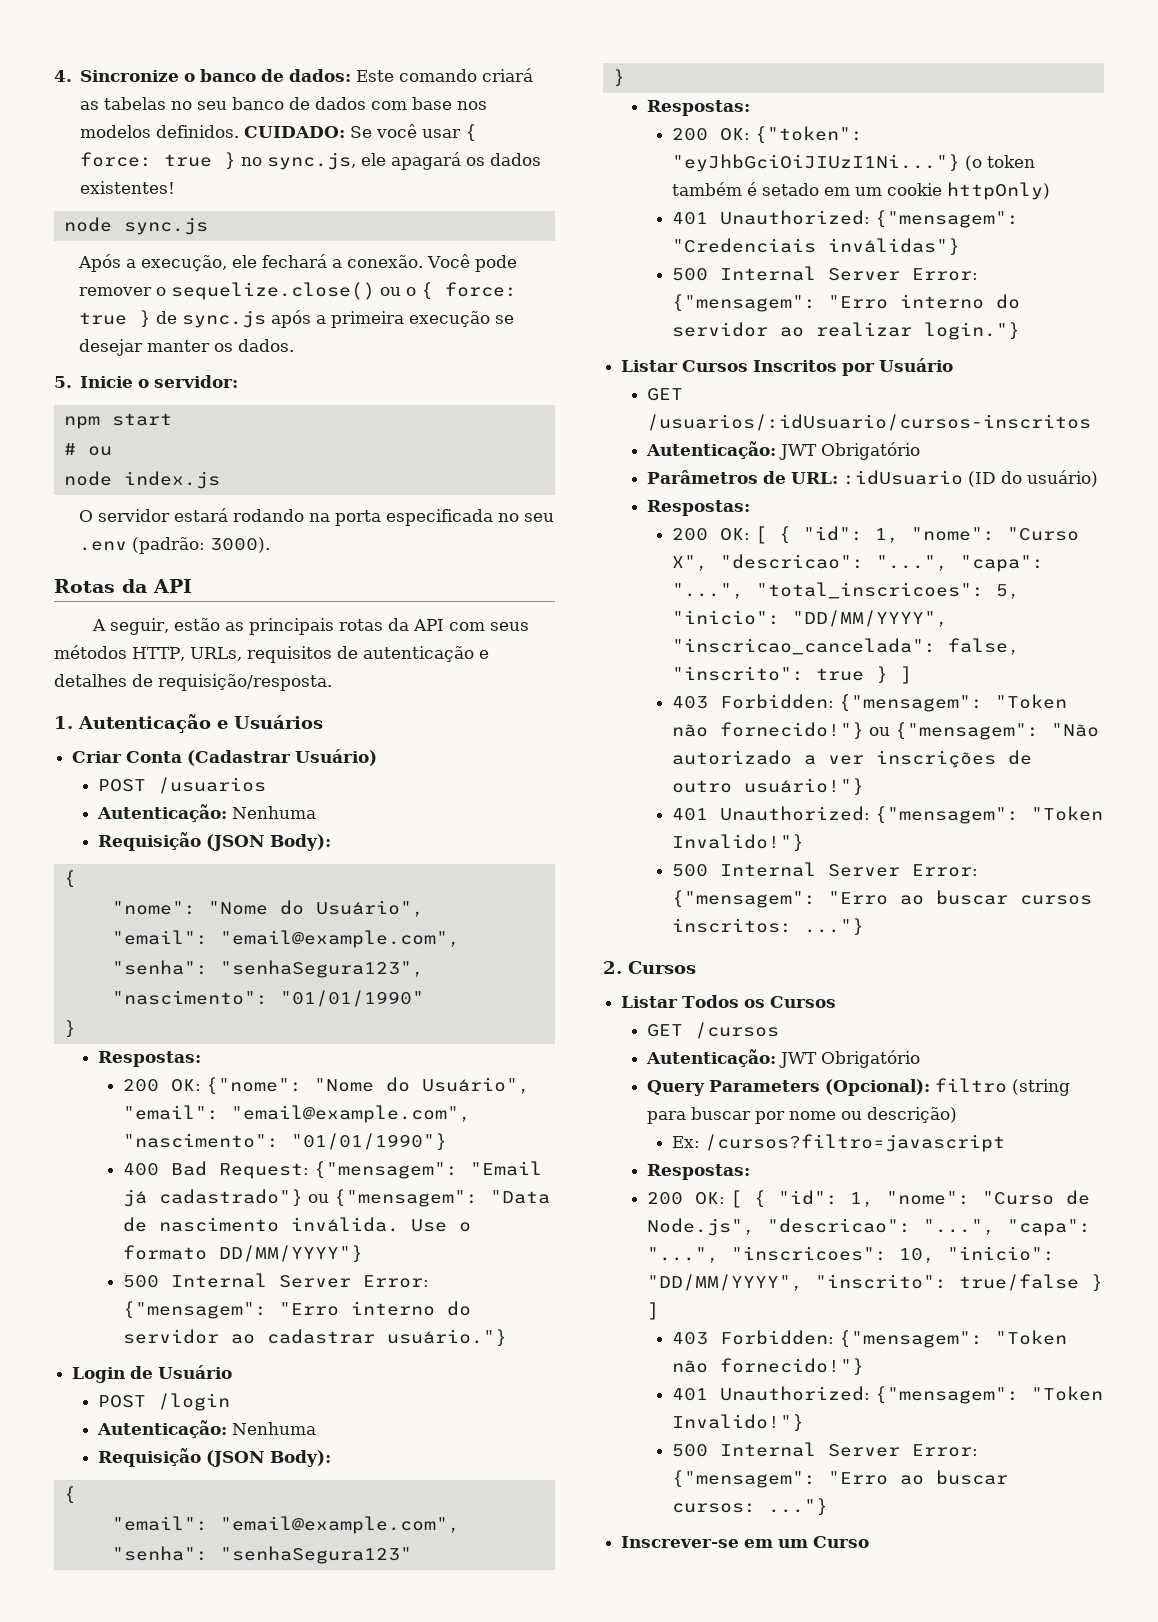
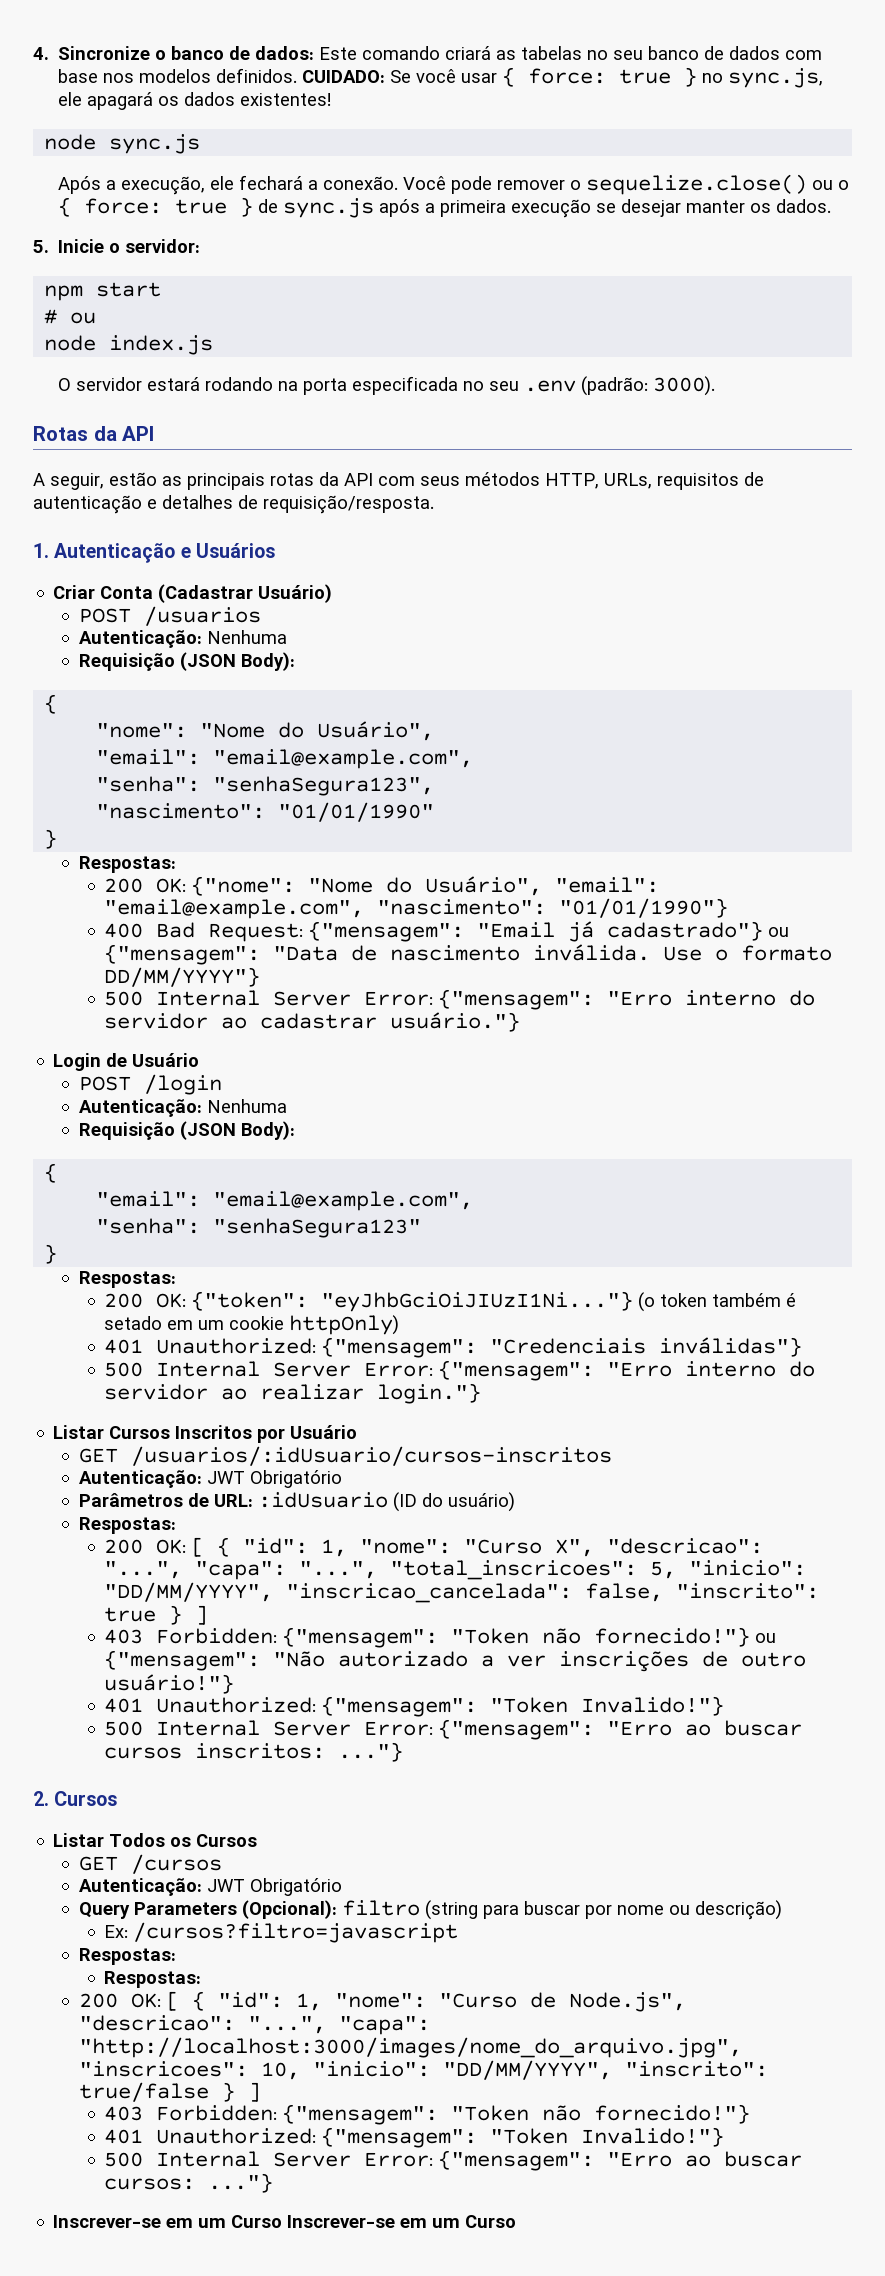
(750, 1172) none -> [104,1971,202,1988] // Respostas:
[646,1247,719,1263] "...", -> [78,2037,742,2058] "http://localhost:3000/images/nome_do_arquivo.jpg",
(870, 1542) none -> [287,2215,517,2228] Inscrever-se em um Curso

